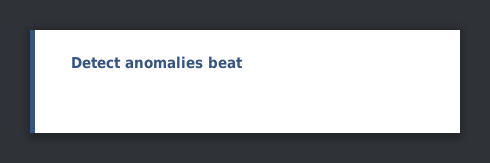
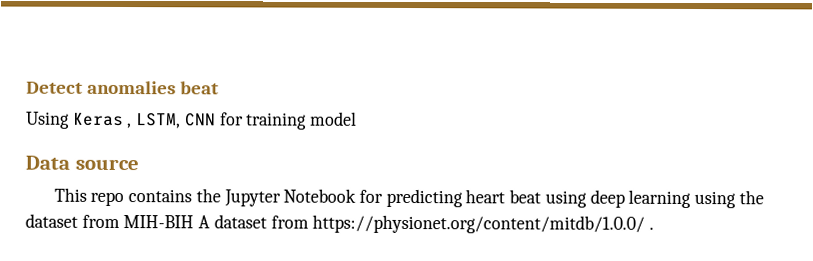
(243, 62) none -> [26,111,358,130] [25,155,139,171] [53,187,764,209] [25,213,655,234] // Using Keras , LSTM, CNN for training model // Data source // This repo contains the Jupyter Notebook for predicting heart beat using deep learning using the dataset from MIH-BIH A dataset from https://physionet.org/content/mitdb/1.0.0/ .

